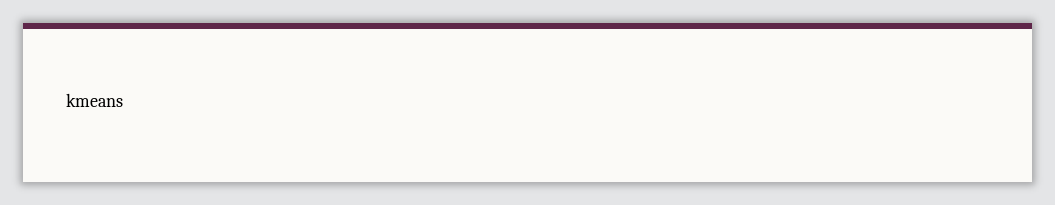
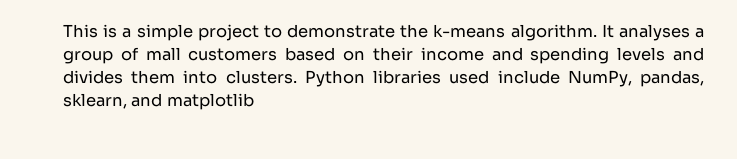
[66,93,123,107] kmeans -> [63,24,704,41] [63,47,704,64] [63,70,704,87] [63,93,254,110] This is a simple project to demonstrate the k-means algorithm. It analyses a group of mall customers based on their income and spending levels and divides them into clusters. Python libraries used include NumPy, pandas, sklearn, and matplotlib

